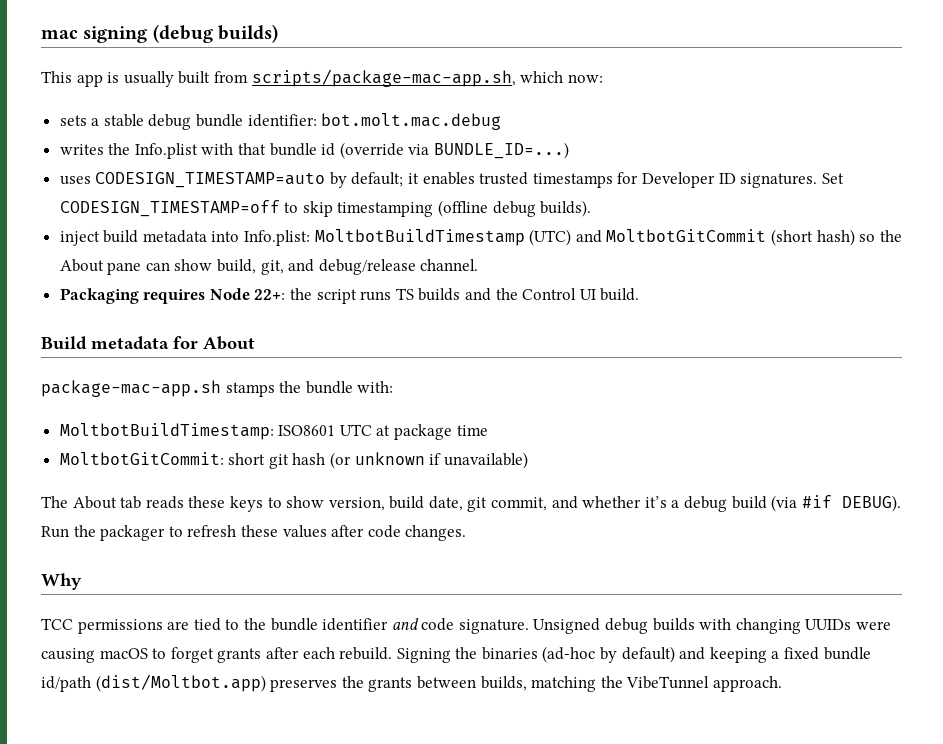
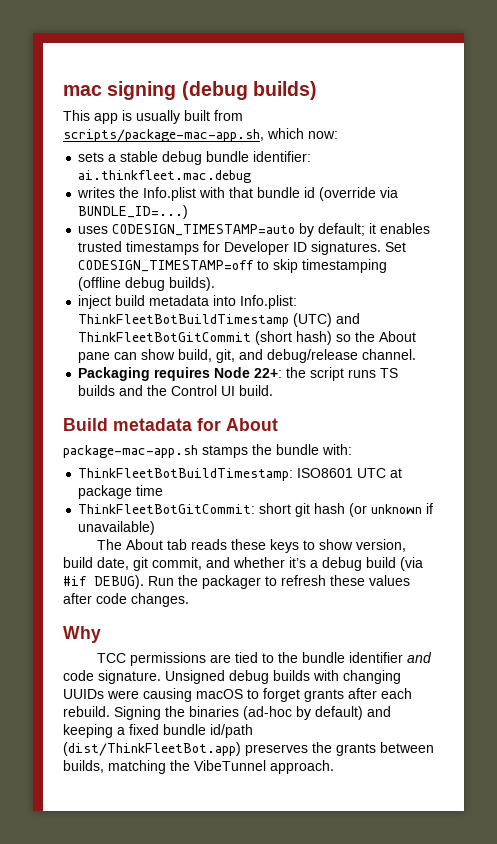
[321,113,502,130] bot.molt.mac.debug -> [78,170,252,183] ai.thinkfleet.mac.debug
[314,229,525,246] MoltbotBuildTimestamp -> [78,314,290,327] ThinkFleetBotBuildTimestamp
[606,229,767,242] MoltbotGitCommit -> [78,332,252,342] ThinkFleetBotGitCommit
[59,423,274,440] MoltbotBuildTimestamp: -> [78,468,294,481] ThinkFleetBotBuildTimestamp:
[59,452,224,465] MoltbotGitCommit: -> [78,504,256,514] ThinkFleetBotGitCommit:
[95,674,266,692] (dist/Moltbot.app) -> [63,742,241,756] (dist/ThinkFleetBot.app)

